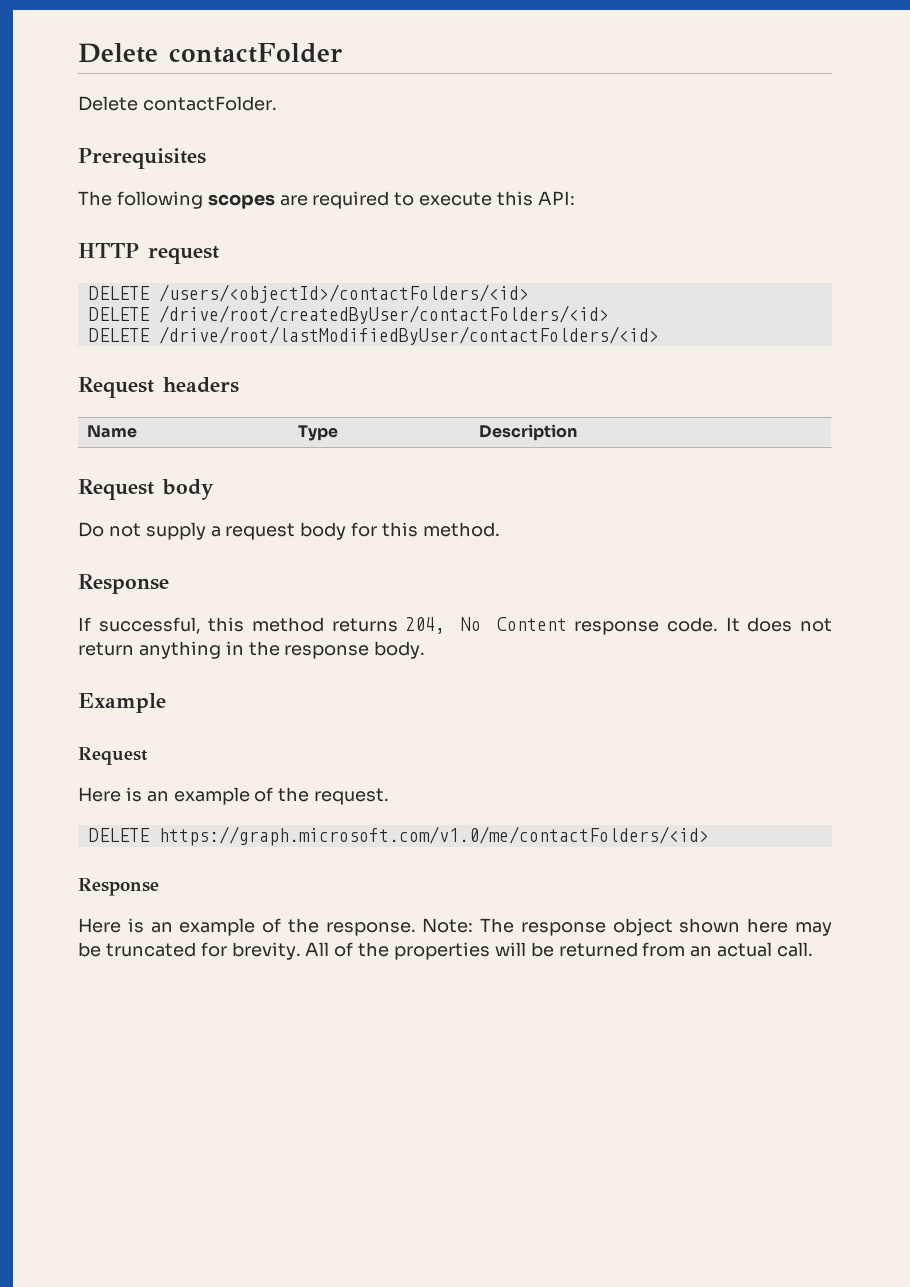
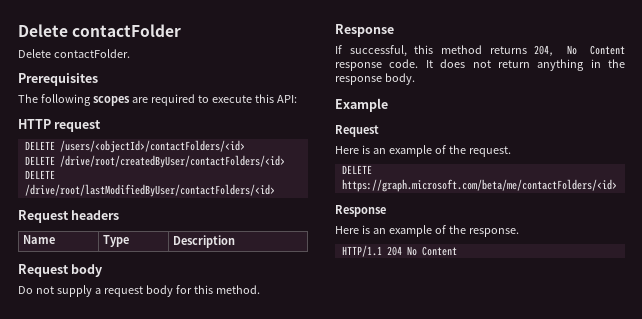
[158,826,709,846] https://graph.microsoft.com/v1.0/me/contactFolders/<id> -> [341,179,617,192] https://graph.microsoft.com/beta/me/contactFolders/<id>
[422,918,832,936] [78,942,814,960] Note: The response object shown here may be truncated for brevity. All of the properties will be returned from an actual call. -> [341,245,457,257] // HTTP/1.1 204 No Content

